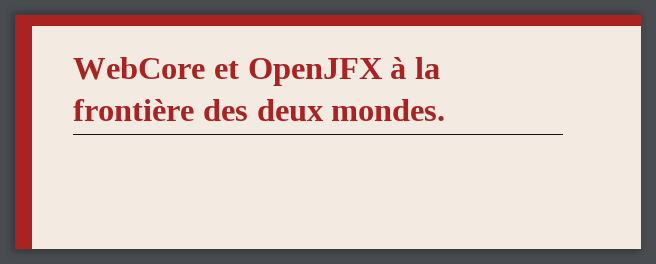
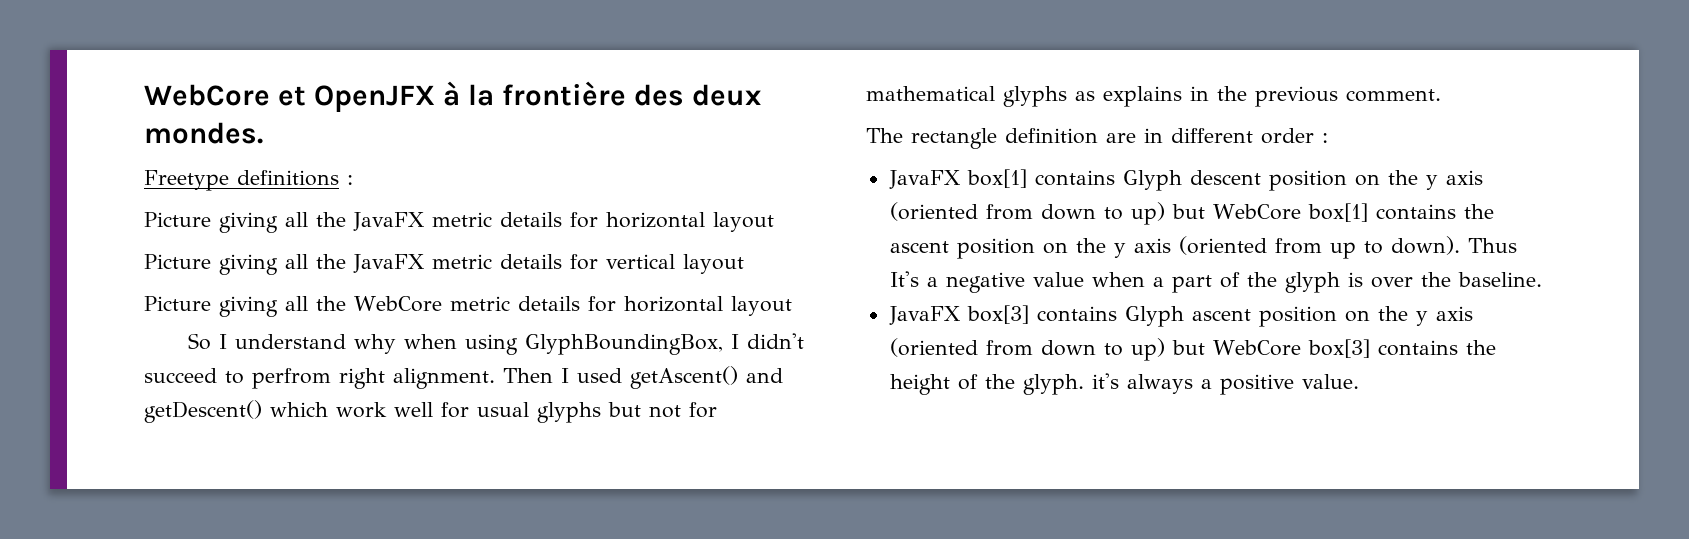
(446, 110) none -> [144,170,353,191] [144,212,774,233] [144,254,744,275] [144,296,792,317] [187,333,804,355] [144,366,783,389] [144,400,717,423] [866,86,1441,107] [866,128,1328,149] [888,169,1483,191] [889,202,1494,225] [889,236,1517,259] [889,271,1542,293] [888,305,1473,327] [889,338,1496,361] [889,373,1359,395] // Freetype definitions : // Picture giving all the JavaFX metric details for horizontal layout // Picture giving all the JavaFX metric details for vertical layout // Picture giving all the WebCore metric details for horizontal layout // So I understand why when using GlyphBoundingBox, I didn't succeed to perfrom right alignment. Then I used getAscent() and getDescent() which work well for usual glyphs but not for mathematical glyphs as explains in the previous comment. // The rectangle definition are in different order : // JavaFX box[1] contains Glyph descent position on the y axis (oriented from down to up) but WebCore box[1] contains the ascent position on the y axis (oriented from up to down). Thus It's a negative value when a part of the glyph is over the baseline. // JavaFX box[3] contains Glyph ascent position on the y axis (oriented from down to up) but WebCore box[3] contains the height of the glyph. it's always a positive value.

